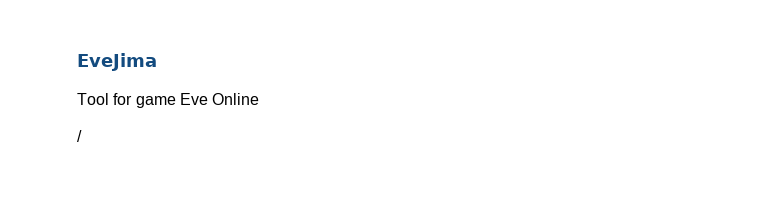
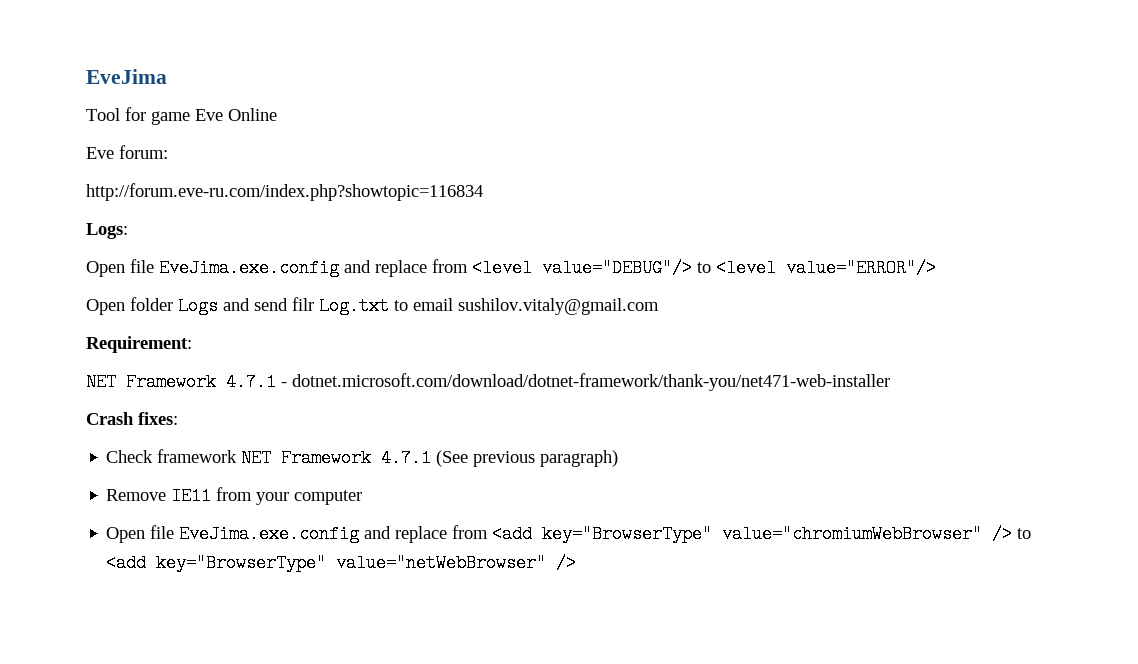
[77,130,82,142] / -> [86,145,168,159] [86,183,483,201] [86,223,128,239] [86,259,936,277] [86,297,659,315] [86,336,192,353] [86,373,890,391] [86,412,178,425] [106,449,619,467] [106,487,363,505] [106,525,1032,543] [106,554,577,572] Eve forum: // http://forum.eve-ru.com/index.php?showtopic=116834 // Logs: // Open file EveJima.exe.config and replace from <level value="DEBUG"/> to <level value="ERROR"/> // Open folder Logs and send filr Log.txt to email sushilov.vitaly@gmail.com // Requirement: // NET Framework 4.7.1 - dotnet.microsoft.com/download/dotnet-framework/thank-you/net471-web-installer // Crash fixes: // Check framework NET Framework 4.7.1 (See previous paragraph) // Remove IE11 from your computer // Open file EveJima.exe.config and replace from <add key="BrowserType" value="chromiumWebBrowser" /> to <add key="BrowserType" value="netWebBrowser" />

